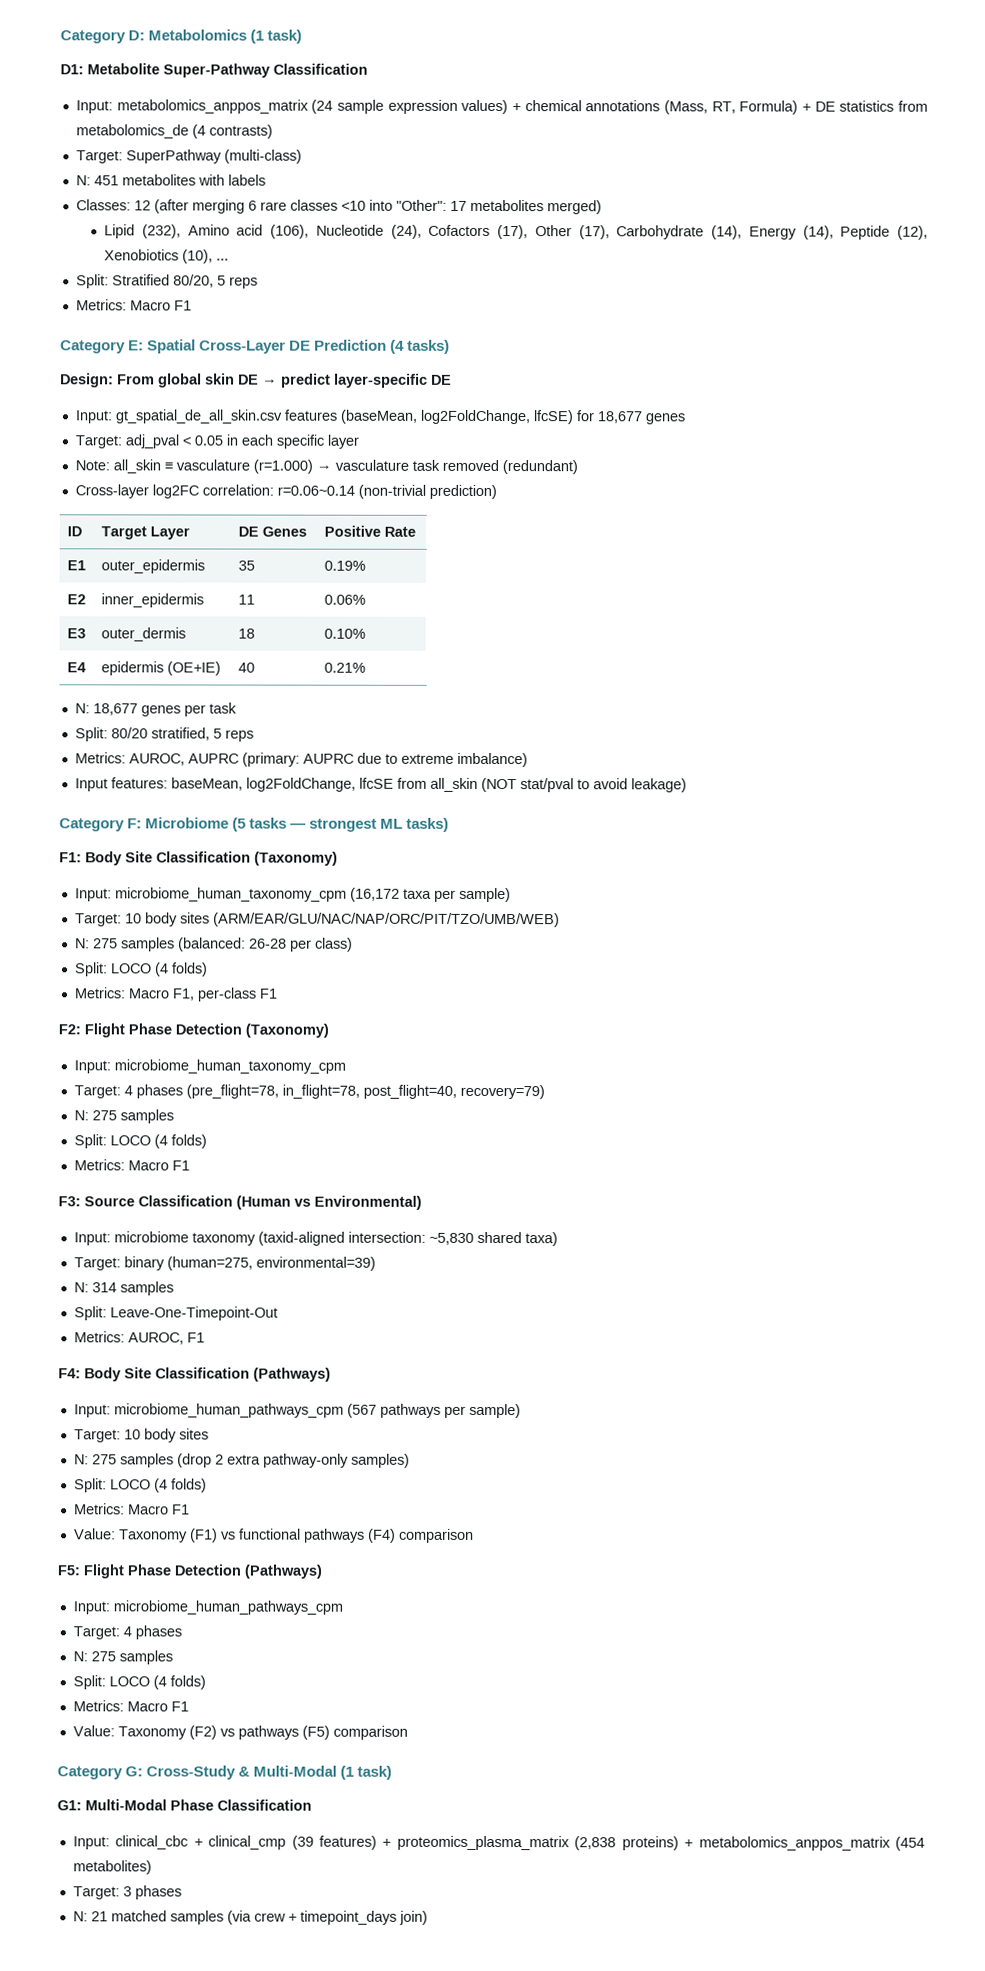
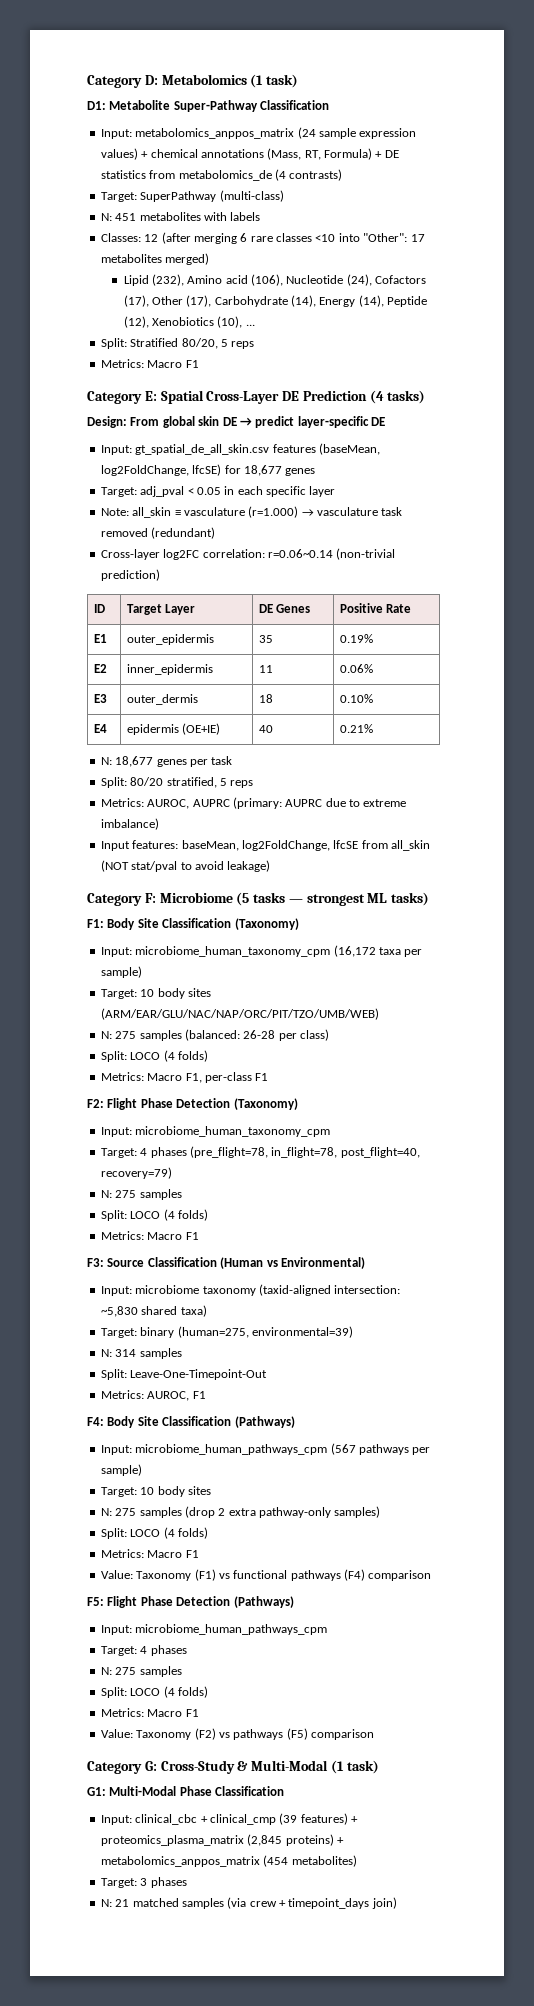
[574,1836,617,1851] (2,838 -> [247,1834,283,1846] (2,845

